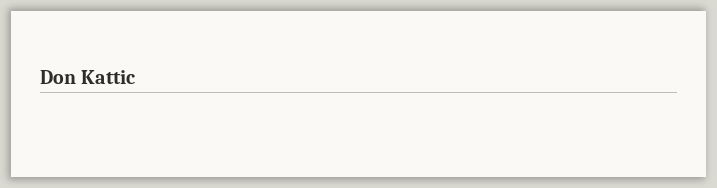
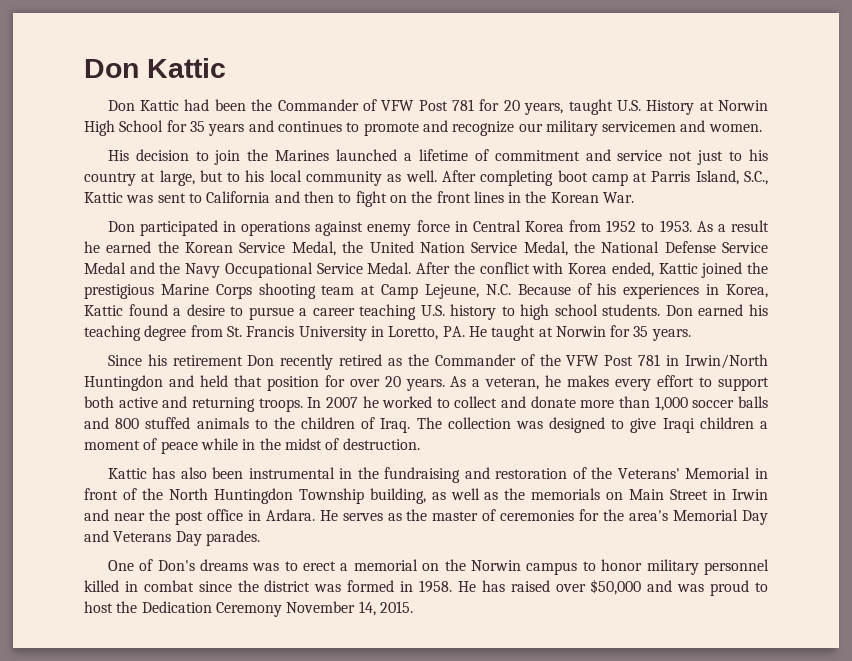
[40,70,136,84] Don Kattic -> [84,58,226,78] [107,99,769,115] [84,120,762,136] [107,149,769,165] [84,170,768,186] [84,191,635,207] [107,220,770,236] [84,241,768,256] [84,262,769,278] [84,283,768,299] [84,304,768,320] [84,325,691,341] [107,354,768,370] [84,375,770,391] [84,396,768,412] [84,417,768,433] [84,438,420,454] [107,467,769,483] [84,488,768,504] [84,509,769,525] [84,530,260,546] [107,559,769,575] [84,579,769,596] [84,601,413,617] Don Kattic // Don Kattic had been the Commander of VFW Post 781 for 20 years, taught U.S. History at Norwin High School for 35 years and continues to promote and recognize our military servicemen and women. // His decision to join the Marines launched a lifetime of commitment and service not just to his country at large, but to his local community as well. After completing boot camp at Parris Island, S.C., Kattic was sent to California and then to fight on the front lines in the Korean War. // Don participated in operations against enemy force in Central Korea from 1952 to 1953. As a result he earned the Korean Service Medal, the United Nation Service Medal, the National Defense Service Medal and the Navy Occupational Service Medal. After the conflict with Korea ended, Kattic joined the prestigious Marine Corps shooting team at Camp Lejeune, N.C. Because of his experiences in Korea, Kattic found a desire to pursue a career teaching U.S. history to high school students. Don earned his teaching degree from St. Francis University in Loretto, PA. He taught at Norwin for 35 years. // Since his retirement Don recently retired as the Commander of the VFW Post 781 in Irwin/North Huntingdon and held that position for over 20 years. As a veteran, he makes every effort to support both active and returning troops. In 2007 he worked to collect and donate more than 1,000 soccer balls and 800 stuffed animals to the children of Iraq. The collection was designed to give Iraqi children a moment of peace while in the midst of destruction. // Kattic has also been instrumental in the fundraising and restoration of the Veterans' Memorial in front of the North Huntingdon Township building, as well as the memorials on Main Street in Irwin and near the post office in Ardara. He serves as the master of ceremonies for the area's Memorial Day and Veterans Day parades. // One of Don's dreams was to erect a memorial on the Norwin campus to honor military personnel killed in combat since the district was formed in 1958. He has raised over $50,000 and was proud to host the Dedication Ceremony November 14, 2015.

